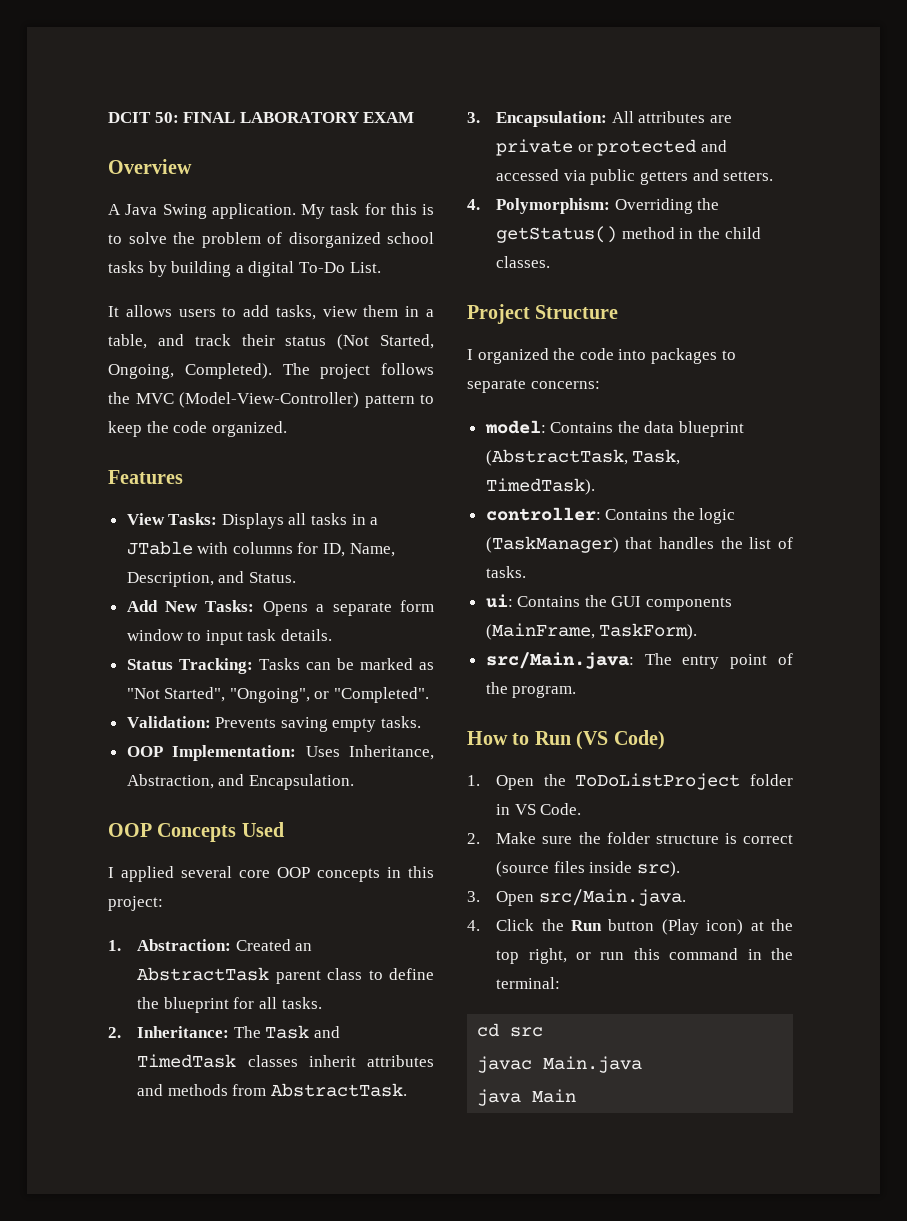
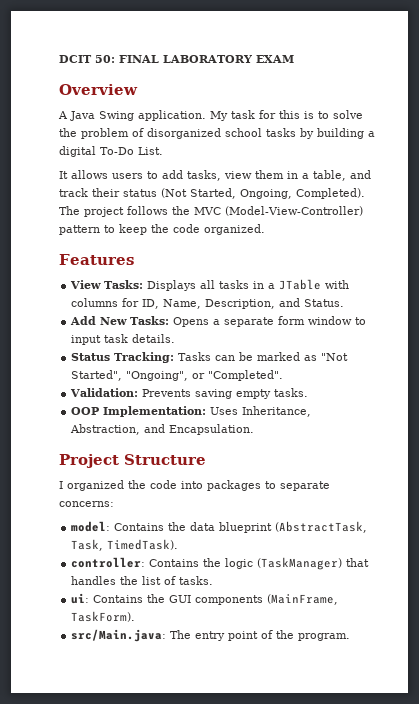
[108,822,284,842] [108,866,434,882] [108,896,163,911] [108,939,313,951] [137,967,434,984] [137,997,322,1013] [108,1025,341,1039] [137,1054,435,1068] [137,1083,408,1097] [467,111,733,127] [496,139,728,156] [496,169,774,185] [467,198,720,214] [496,226,761,243] [496,256,551,268] // OOP Concepts Used // I applied several core OOP concepts in this project: // 1. Abstraction: Created an AbstractTask parent class to define the blueprint for all tasks. // 2. Inheritance: The Task and TimedTask classes inherit attributes and methods from AbstractTask. // 3. Encapsulation: All attributes are private or protected and accessed via public getters and setters. // 4. Polymorphism: Overriding the getStatus() method in the child classes. -> (255, 429) none
[467,730,665,750] [467,773,793,790] [496,803,582,815] [467,832,793,844] [496,861,681,877] [467,889,686,906] [467,919,793,935] [496,948,793,964] [496,977,561,989] [477,1023,544,1037] [477,1056,643,1073] [477,1089,577,1106] // How to Run (VS Code) // 1. Open the ToDoListProject folder in VS Code. // 2. Make sure the folder structure is correct (source files inside src). // 3. Open src/Main.java. // 4. Click the Run button (Play icon) at the top right, or run this command in the terminal: // cd src // javac Main.java // java Main -> (351, 637) none

